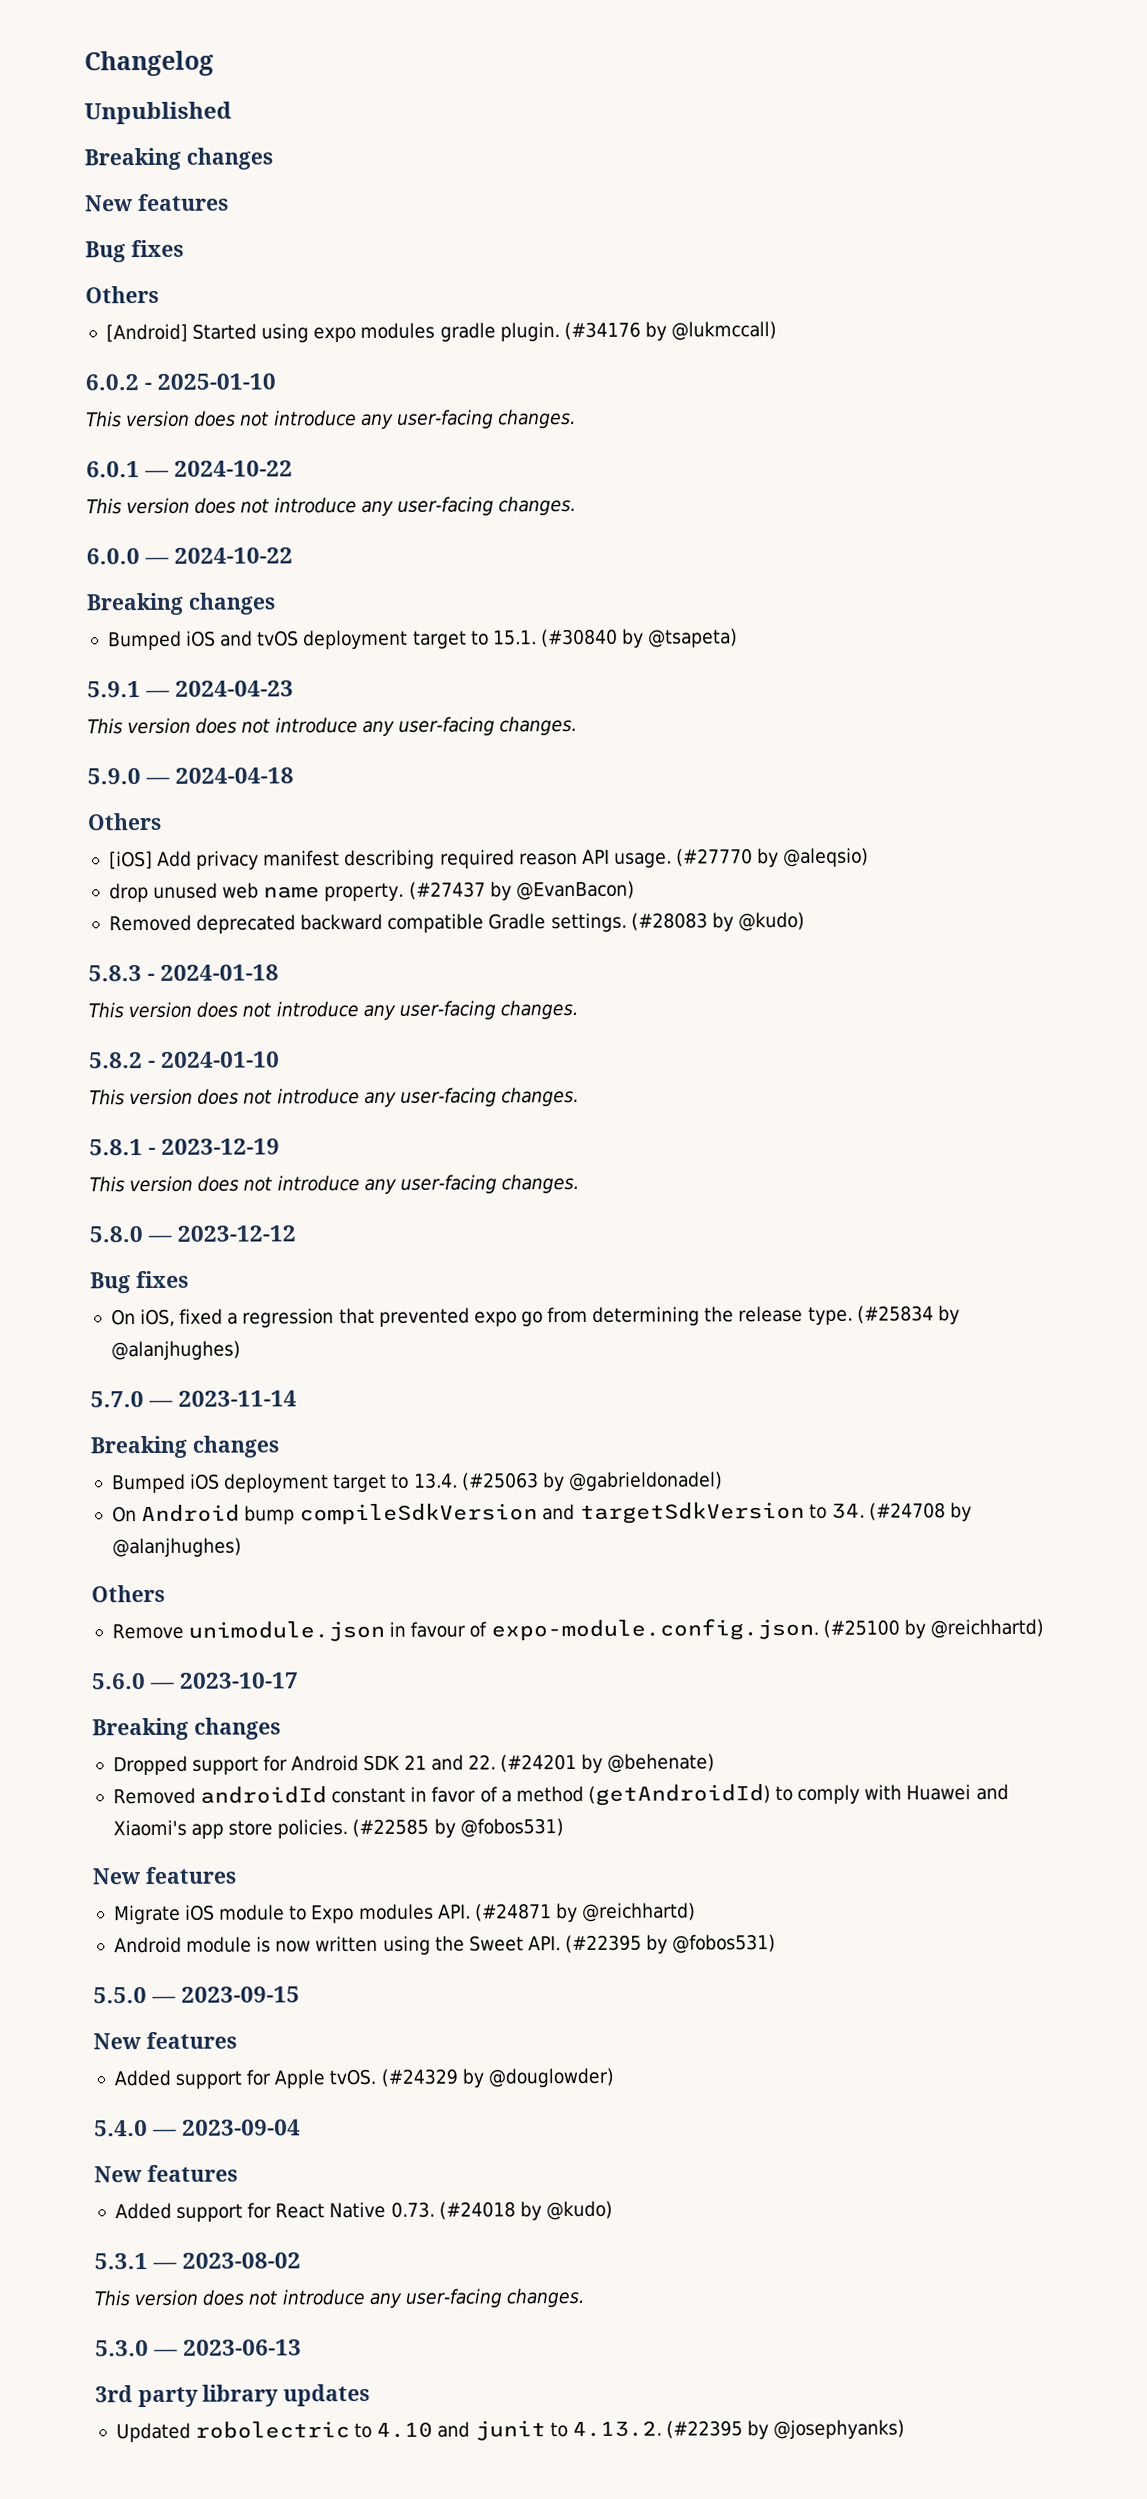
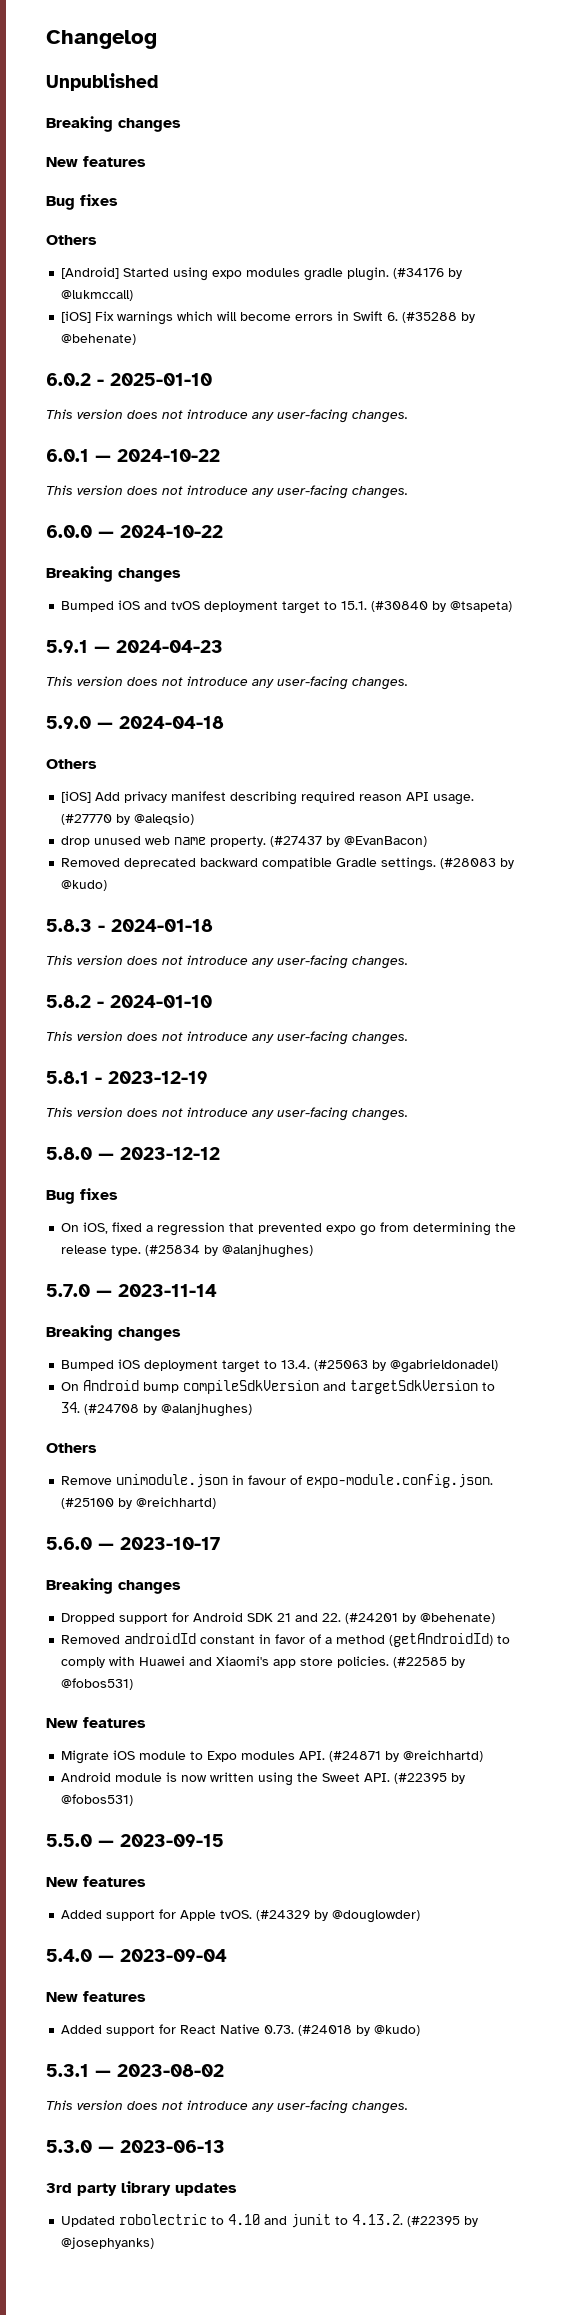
(778, 331) none -> [61,311,476,325] [61,334,137,345] // [iOS] Fix warnings which will become errors in Swift 6. (#35288 by @behenate)

